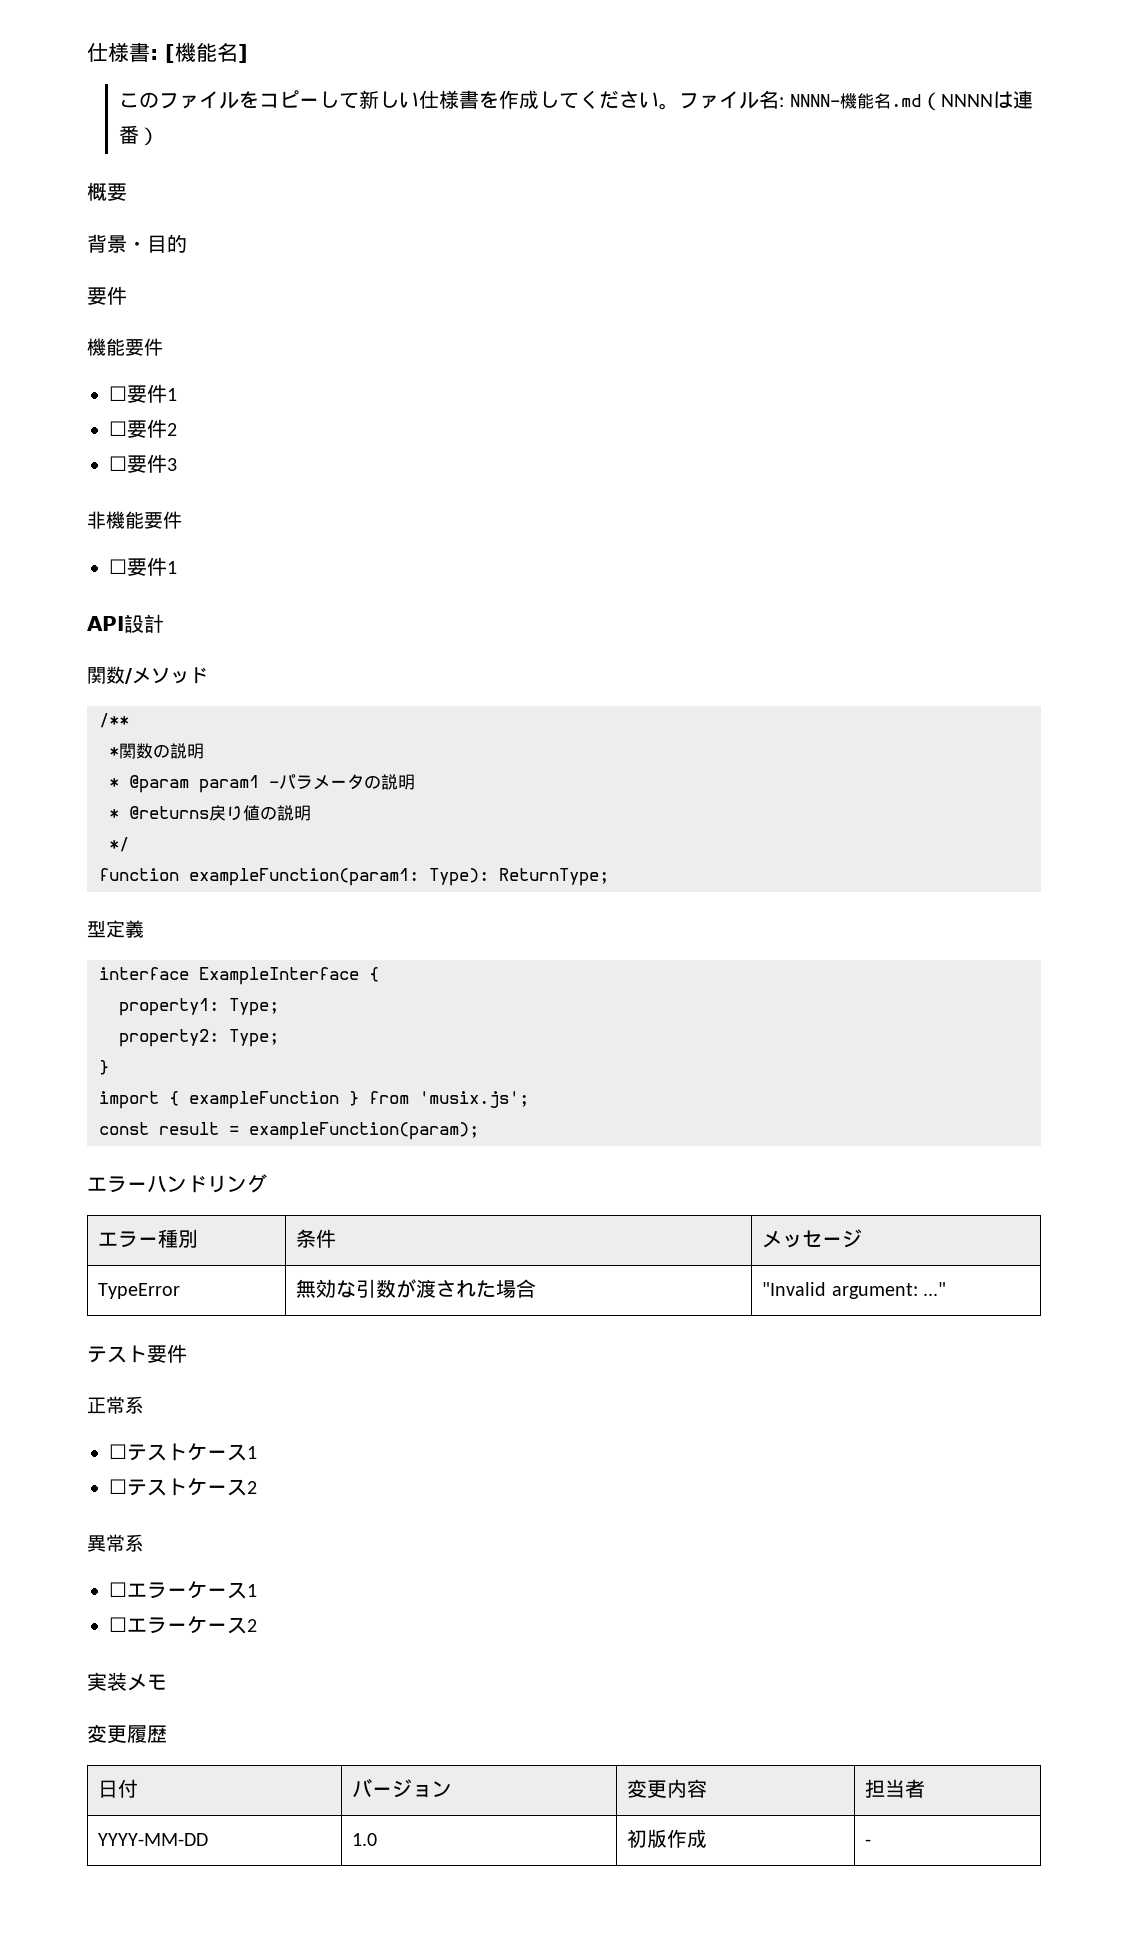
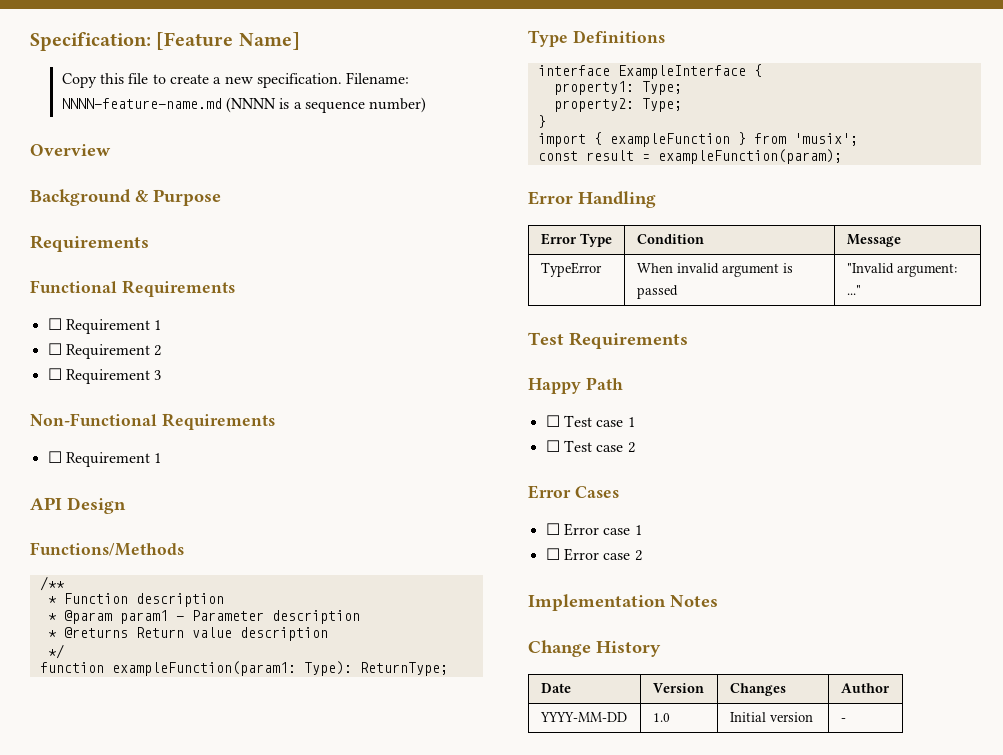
[87,42,248,63] [119,90,1033,111] [119,125,160,146] [87,182,127,201] [87,234,187,253] [87,286,127,305] [87,338,163,356] [109,384,177,403] [109,419,167,438] 仕様書: [機能名] // このファイルをコピーして新しい仕様書を作成してください。ファイル名: NNNN-機能名.md（NNNNは連番） // 概要 // 背景・目的 // 要件 // 機能要件 // ☐要件1 // ☐要件 -> [30,32,300,51] [61,72,410,88] [61,97,427,113] [30,144,111,156] [30,189,221,206] [30,235,149,252] [30,280,235,297] [47,318,162,334] [47,343,150,359] Specification: [Feature Name] // Copy this file to create a new specification. Filename: NNNN-feature-name.md (NNNN is a sequence number) // Overview // Background & Purpose // Requirements // Functional Requirements // ☐ Requirement 1 // ☐ Requirement
[127,454,167,473] 要件 -> [65,369,150,384] Requirement
[87,511,182,529] [109,557,167,576] 非機能要件 // ☐要件 -> [30,413,275,430] [47,451,150,467] Non-Functional Requirements // ☐ Requirement
[124,614,164,633] [87,666,208,684] 設計 // 関数/メソッド -> [67,497,126,514] [30,542,184,556] Design // Functions/Methods
[119,743,204,759] 関数の説明 -> [63,593,224,607] Function description
[279,774,415,790] パラメータの説明 -> [191,610,360,624] Parameter description
[209,805,311,821] 戻り値の説明 -> [135,627,328,641] Return value description
[87,920,144,938] 型定義 -> [528,30,665,47] Type Definitions
[419,1091,529,1108] 'musix.js'; -> [793,133,858,146] 'musix';
[87,1174,267,1193] [98,1229,199,1248] [296,1229,337,1248] [762,1229,863,1248] [98,1283,181,1299] [296,1279,537,1298] [762,1282,947,1299] [87,1344,187,1363] [87,1396,144,1414] [109,1443,257,1461] [109,1478,257,1496] [87,1534,144,1552] [109,1581,257,1599] [109,1616,257,1634] [87,1672,167,1691] [87,1724,167,1743] [98,1779,139,1798] [352,1778,453,1798] [627,1779,708,1798] [865,1779,926,1798] エラーハンドリング // エラー種別 | 条件 | メッセージ // TypeError | 無効な引数が渡された場合 | "Invalid argument: ..." // テスト要件 // 正常系 // ☐テストケース1 // ☐テストケース2 // 異常系 // ☐エラーケース1 // ☐エラーケース2 // 実装メモ // 変更履歴 // 日付 | バージョン | 変更内容 | 担当者 -> [528,191,656,208] [540,233,612,247] [636,234,704,244] [846,234,901,247] [540,262,602,277] [636,263,793,277] [636,285,678,299] [846,263,957,277] [846,285,861,295] [528,332,688,349] [528,377,623,394] [545,415,635,427] [545,440,635,453] [528,485,619,499] [545,523,642,536] [545,548,642,561] [528,594,718,611] [528,640,661,657] [540,683,571,693] [652,683,704,693] [729,683,786,696] [840,683,890,693] Error Handling // Error Type | Condition | Message // TypeError | When invalid argument is passed | "Invalid argument: ..." // Test Requirements // Happy Path // ☐ Test case 1 // ☐ Test case 2 // Error Cases // ☐ Error case 1 // ☐ Error case 2 // Implementation Notes // Change History // Date | Version | Changes | Author
[627,1829,708,1848] 初版作成 -> [729,712,813,722] Initial version

